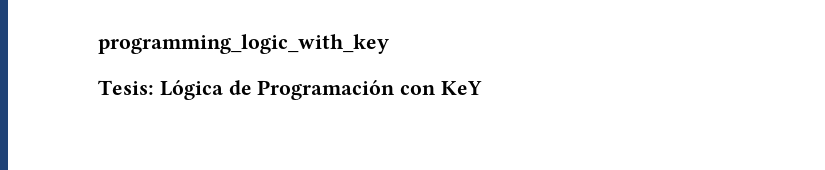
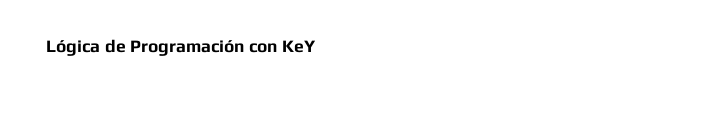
[98,34,389,54] [98,80,154,95] programming_logic_with_key // Tesis: -> (46, 48) none

